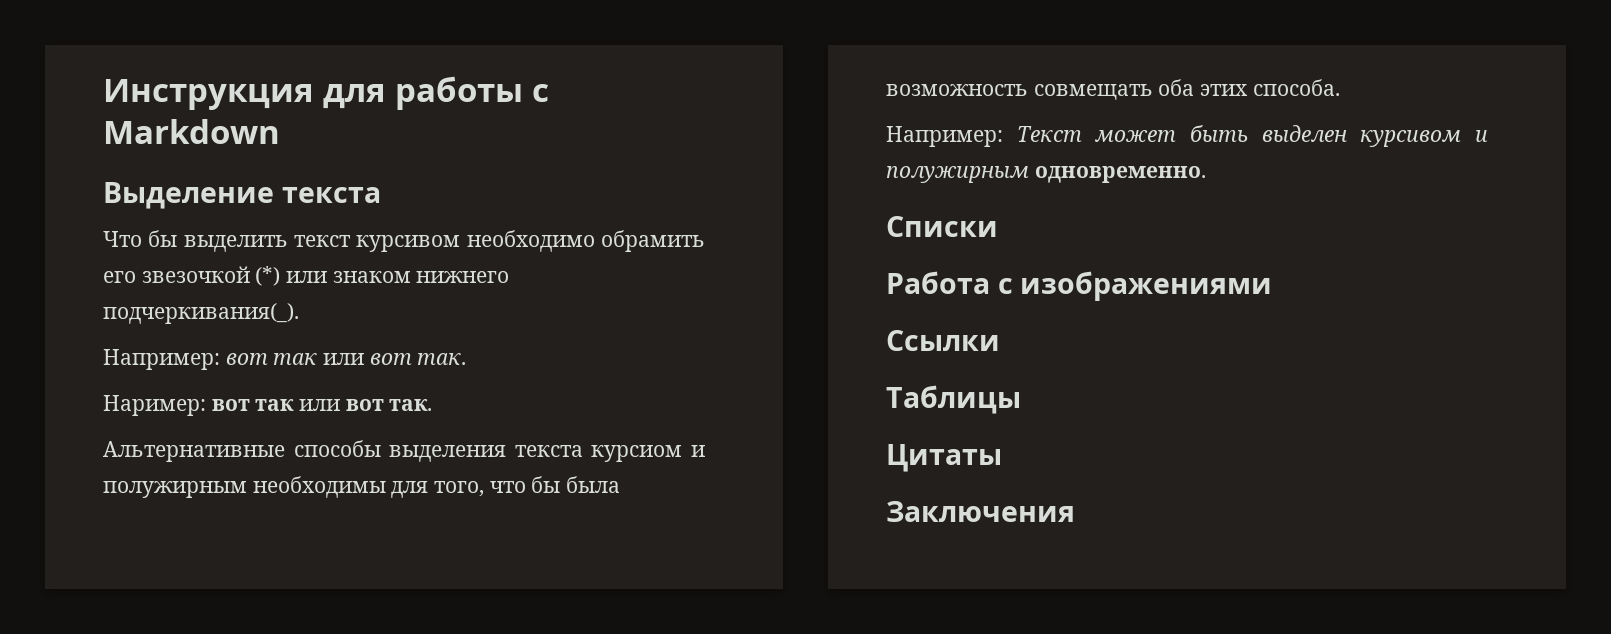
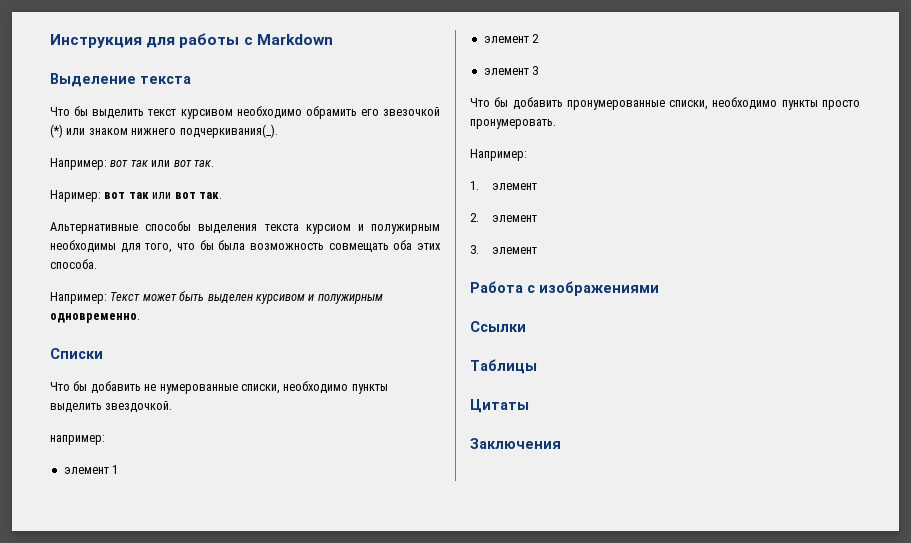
(998, 226) none -> [50,381,388,394] [50,401,173,413] [50,435,105,445] [63,465,119,474] [483,34,540,43] [483,66,539,75] [470,97,860,110] [470,119,556,129] [470,149,527,161] [470,181,537,190] [470,213,537,222] [470,245,537,254] // Что бы добавить не нумерованные списки, необходимо пункты выделить звездочкой. // например: // элемент 1 // элемент 2 // элемент 3 // Что бы добавить пронумерованные списки, необходимо пункты просто пронумеровать. // Например: // 1. элемент // 2. элемент // 3. элемент

